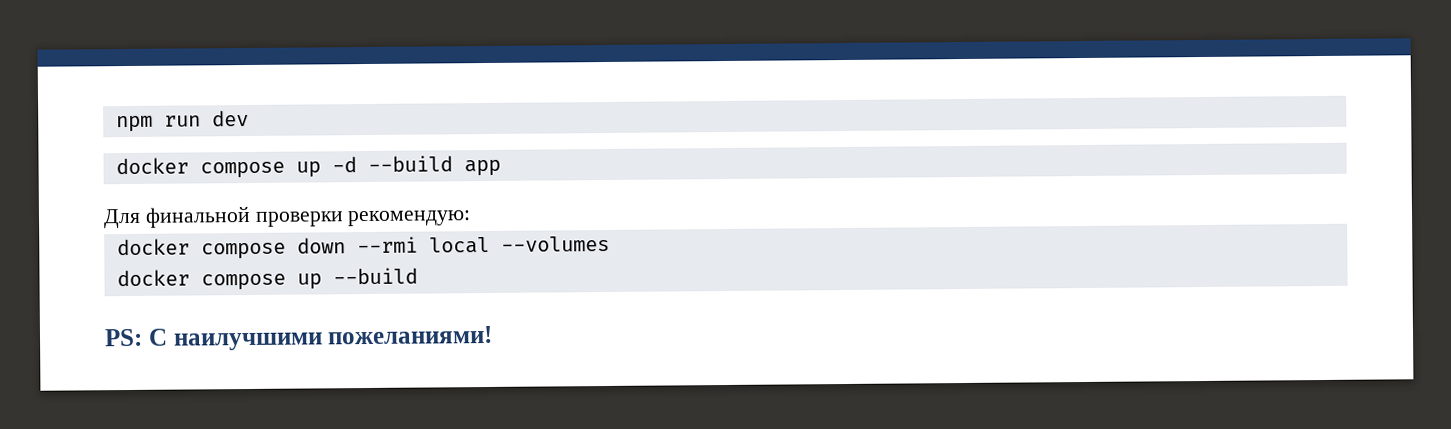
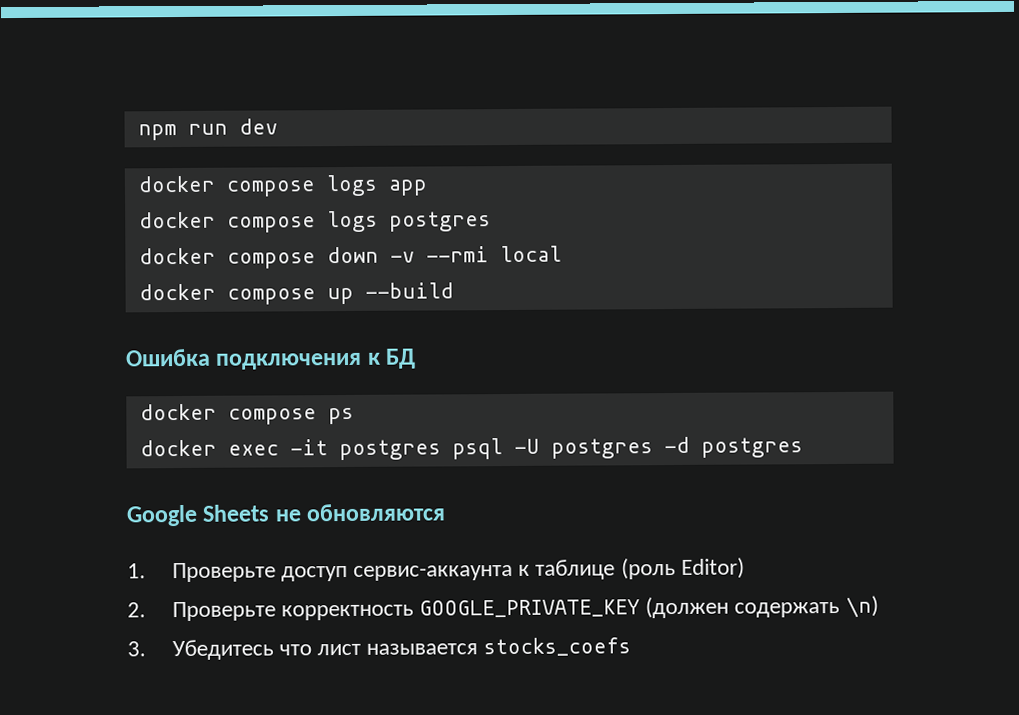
[295,155,501,178] [103,205,472,229] up -d --build app // Для финальной проверки рекомендую: -> [325,174,428,197] [138,210,491,233] logs app // docker compose logs postgres
(346, 245) none -> [389,251,415,263] -v
[500,235,610,252] --volumes -> (562, 254) none
[104,325,494,351] PS: С наилучшими пожеланиями! -> [125,348,417,370] [139,403,354,425] [139,436,803,461] [126,503,446,527] [127,557,745,583] [127,595,879,622] [127,637,632,661] Ошибка подключения к БД // docker compose ps // docker exec -it postgres psql -U postgres -d postgres // Google Sheets не обновляются // 1. Проверьте доступ сервис-аккаунта к таблице (роль Editor) // 2. Проверьте корректность GOOGLE_PRIVATE_KEY (должен содержать \n) // 3. Убедитесь что лист называется stocks_coefs

